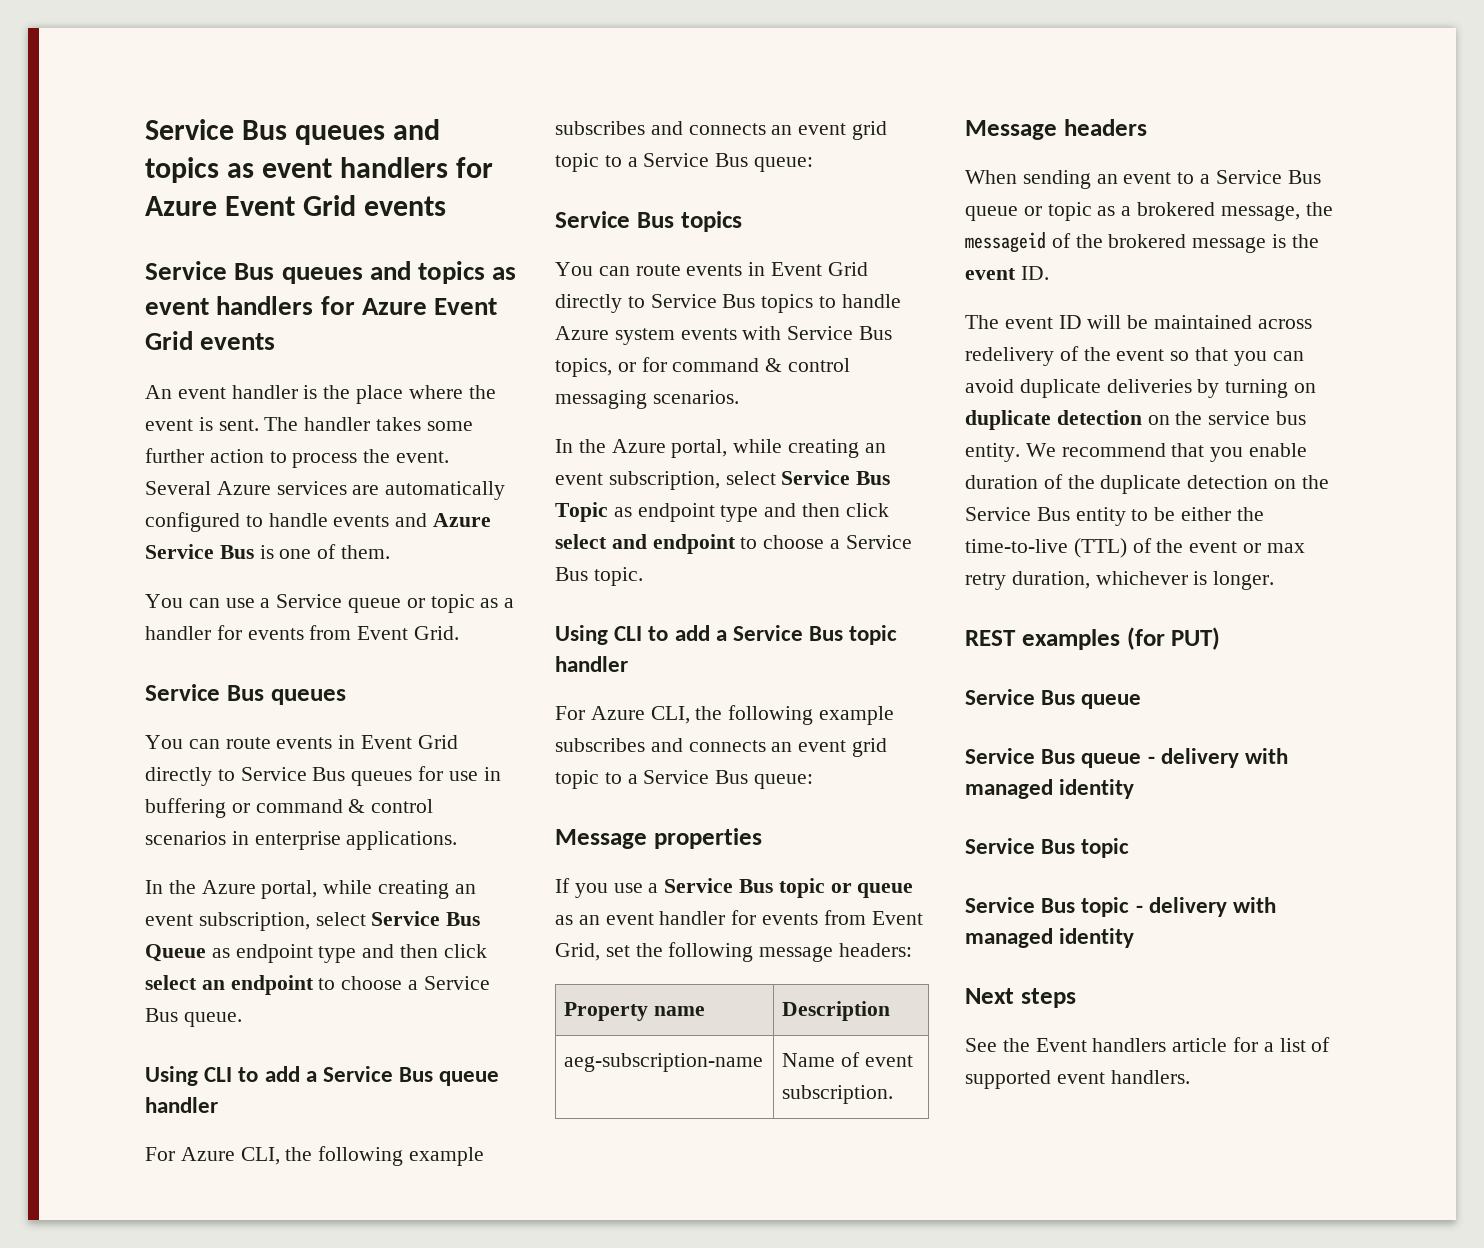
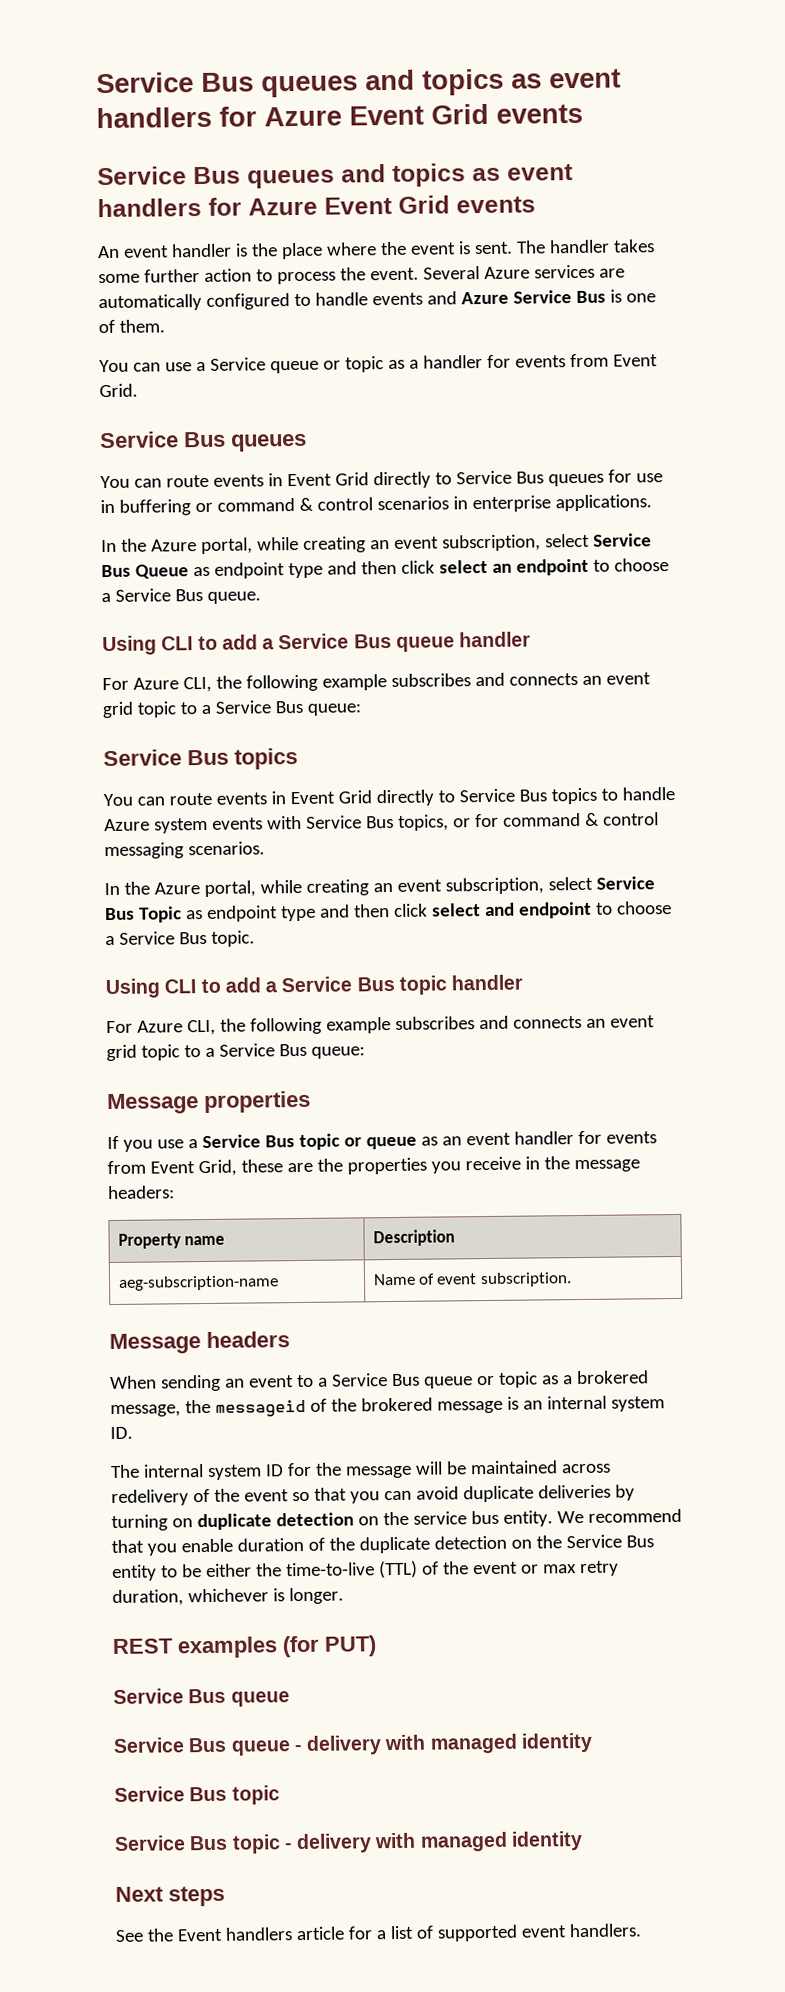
[605,942,754,962] set the following -> [240,1156,570,1175] these are the properties you receive in the
[1291,234,1319,248] [965,268,1016,280] the event -> [522,1395,665,1412] an internal system
[1004,315,1082,329] event ID -> [142,1462,412,1481] internal system ID for the message

